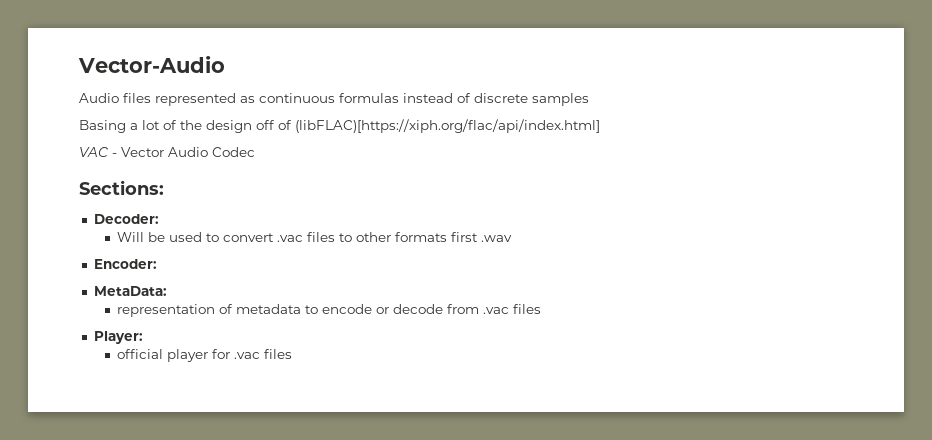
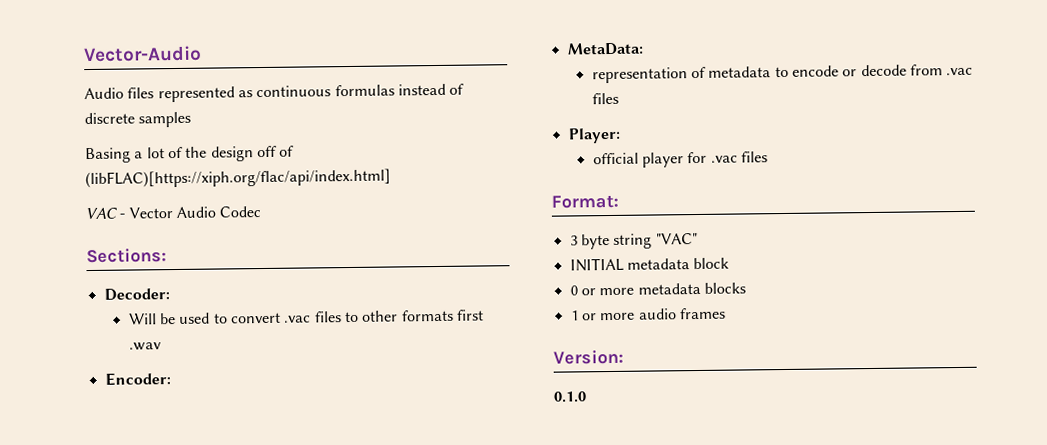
(293, 354) none -> [551,194,619,209] [569,233,698,250] [569,257,730,272] [569,282,746,296] [570,307,726,321] [553,349,624,365] [553,391,587,403] // Format: // 3 byte string "VAC" // INITIAL metadata block // 0 or more metadata blocks // 1 or more audio frames // Version: // 0.1.0

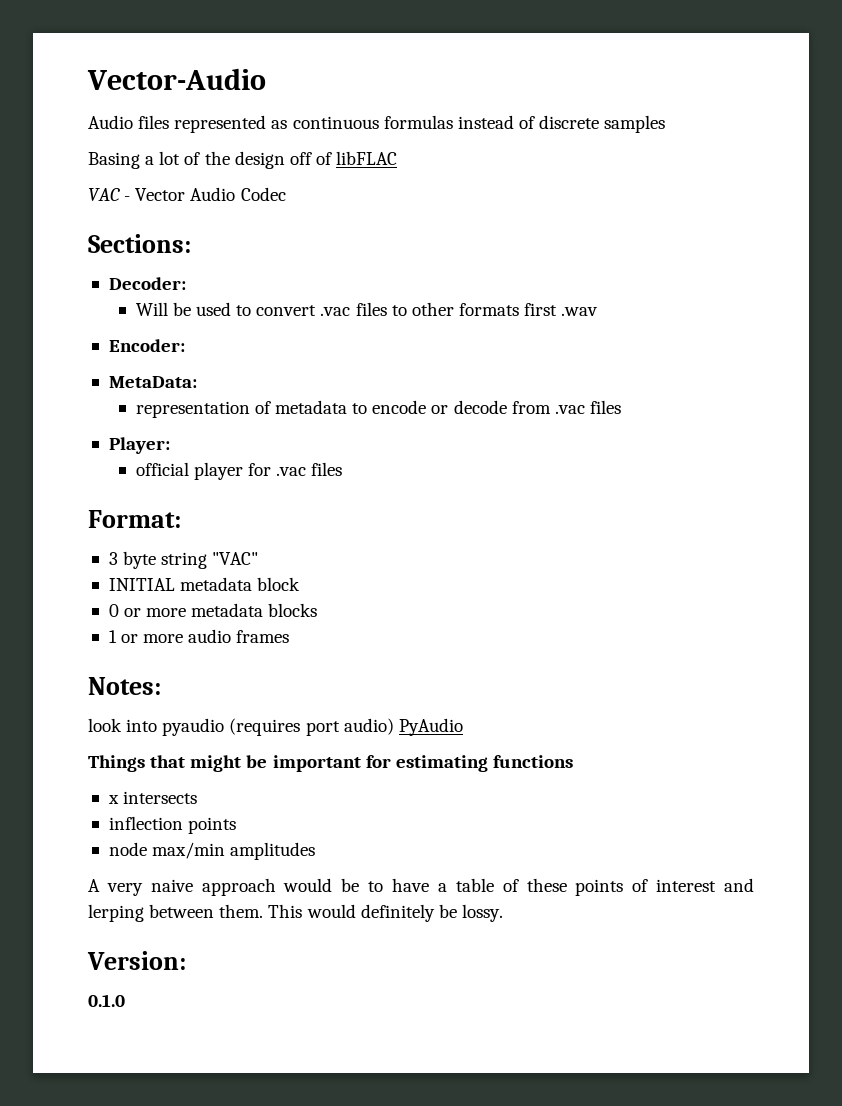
[85,168,391,189] (libFLAC)[https://xiph.org/flac/api/index.html] -> [336,151,398,165] libFLAC
(726, 313) none -> [88,677,161,695] [88,718,463,736] [88,755,573,772] [107,791,198,804] [108,816,237,834] [108,842,316,860] [88,878,755,896] [88,904,503,922] // Notes: // look into pyaudio (requires port audio) PyAudio // Things that might be important for estimating functions // x intersects // inflection points // node max/min amplitudes // A very naive approach would be to have a table of these points of interest and lerping between them. This would definitely be lossy.

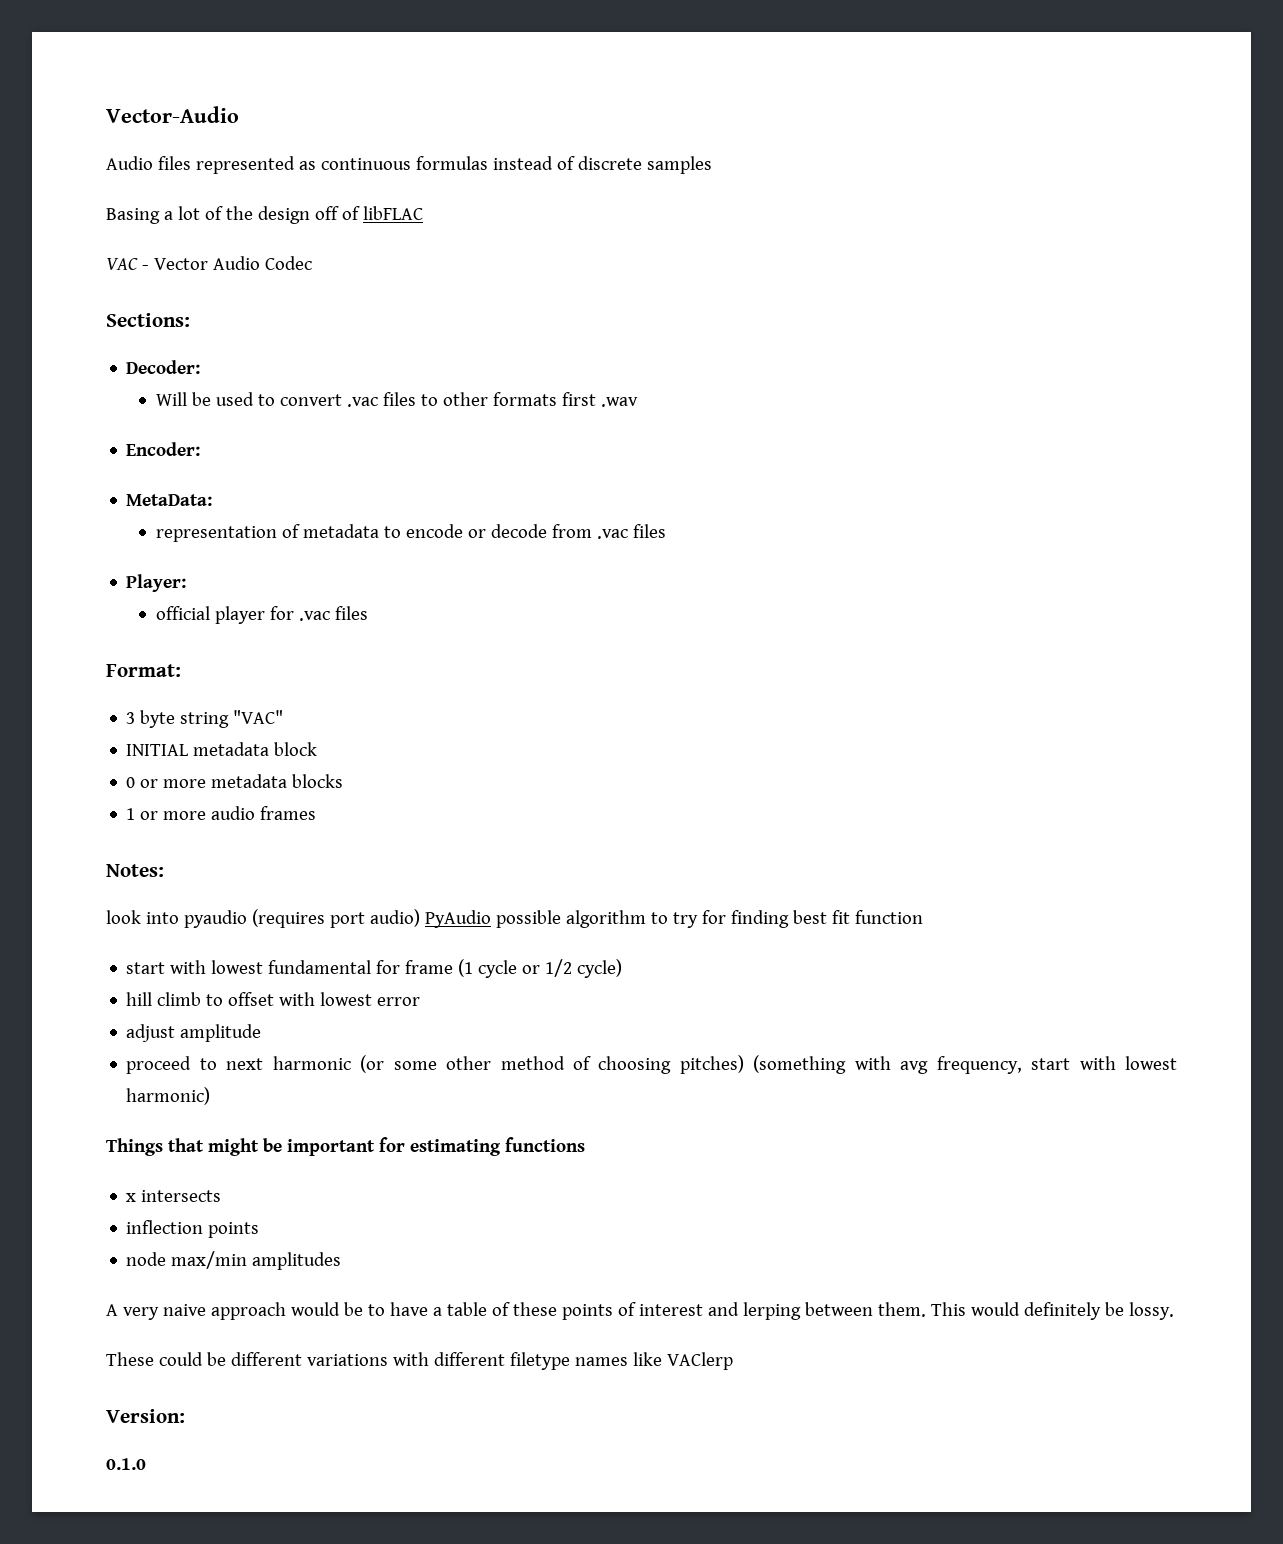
(463, 727) none -> [495,910,923,928] [126,959,623,978] [126,992,421,1006] [126,1024,262,1042] [126,1055,1178,1074] [126,1087,211,1105] possible algorithm to try for finding best fit function // start with lowest fundamental for frame (1 cycle or 1/2 cycle) // hill climb to offset with lowest error // adjust amplitude // proceed to next harmonic (or some other method of choosing pitches) (something with avg frequency, start with lowest harmonic)
(503, 913) none -> [106,1352,733,1370] // These could be different variations with different filetype names like VAClerp

